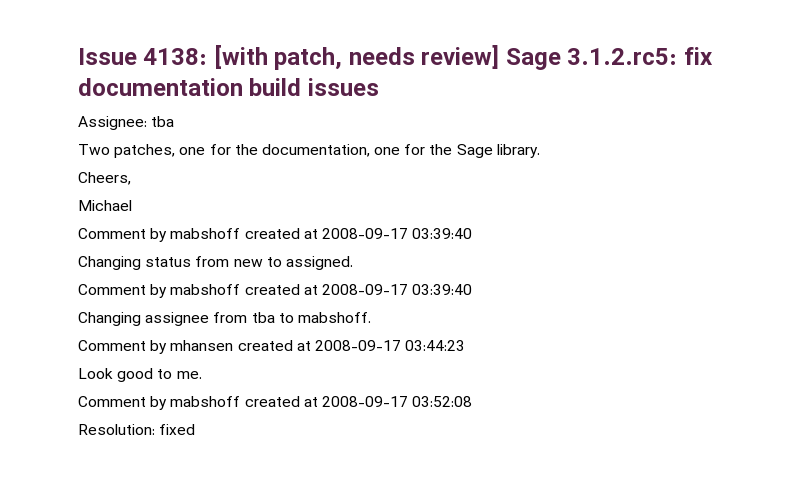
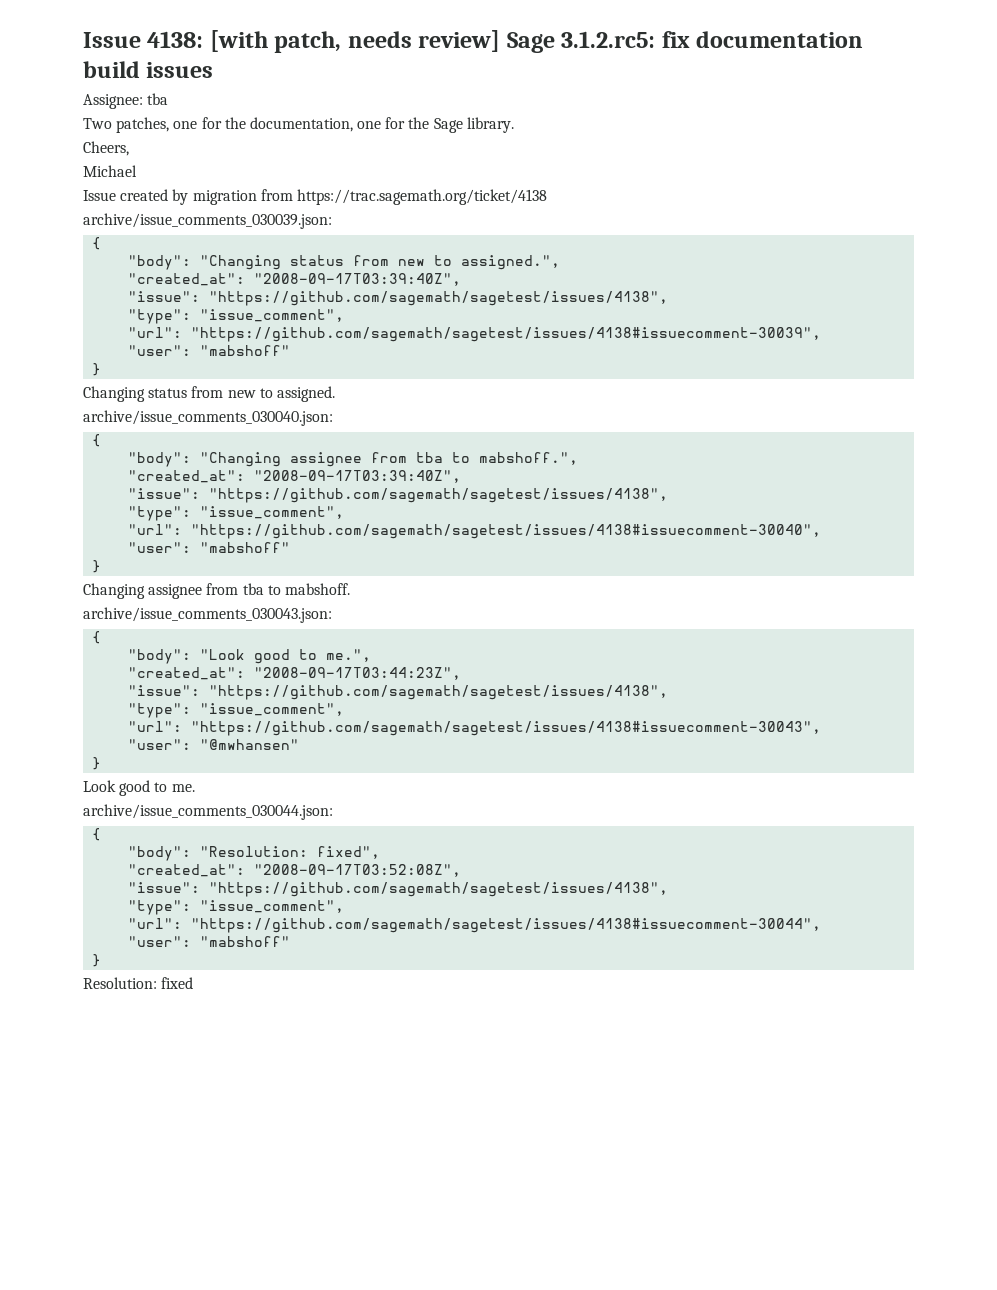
[78,228,473,242] Comment by mabshoff created at 2008-09-17 03:39:40 -> [83,189,547,205] [83,213,332,229] [92,237,102,250] [128,255,561,270] [128,273,462,286] [128,291,669,306] [128,309,345,324] [128,327,822,342] [128,345,291,356] [92,363,102,376] Issue created by migration from https://trac.sagemath.org/ticket/4138 // archive/issue_comments_030039.json: // { // "body": "Changing status from new to assigned.", // "created_at": "2008-09-17T03:39:40Z", // "issue": "https://github.com/sagemath/sagetest/issues/4138", // "type": "issue_comment", // "url": "https://github.com/sagemath/sagetest/issues/4138#issuecomment-30039", // "user": "mabshoff" // }
[78,284,473,298] Comment by mabshoff created at 2008-09-17 03:39:40 -> [83,410,333,426] [92,434,102,447] [128,452,579,467] [128,470,462,483] [128,488,669,503] [128,506,345,521] [128,524,822,539] [128,542,291,553] [92,560,102,573] archive/issue_comments_030040.json: // { // "body": "Changing assignee from tba to mabshoff.", // "created_at": "2008-09-17T03:39:40Z", // "issue": "https://github.com/sagemath/sagetest/issues/4138", // "type": "issue_comment", // "url": "https://github.com/sagemath/sagetest/issues/4138#issuecomment-30040", // "user": "mabshoff" // }
[78,340,466,354] [78,368,202,382] [78,396,473,410] Comment by mhansen created at 2008-09-17 03:44:23 // Look good to me. // Comment by mabshoff created at 2008-09-17 03:52:08 -> [83,607,332,623] [92,631,102,644] [128,649,372,664] [128,667,462,680] [128,685,669,700] [128,703,345,718] [128,721,822,736] [128,739,300,750] [92,757,102,770] [83,780,195,796] [83,804,333,820] [92,828,102,841] [128,846,381,861] [128,864,462,877] [128,882,669,897] [128,900,345,915] [128,918,822,933] [128,936,291,947] [92,954,102,967] archive/issue_comments_030043.json: // { // "body": "Look good to me.", // "created_at": "2008-09-17T03:44:23Z", // "issue": "https://github.com/sagemath/sagetest/issues/4138", // "type": "issue_comment", // "url": "https://github.com/sagemath/sagetest/issues/4138#issuecomment-30043", // "user": "@mwhansen" // } // Look good to me. // archive/issue_comments_030044.json: // { // "body": "Resolution: fixed", // "created_at": "2008-09-17T03:52:08Z", // "issue": "https://github.com/sagemath/sagetest/issues/4138", // "type": "issue_comment", // "url": "https://github.com/sagemath/sagetest/issues/4138#issuecomment-30044", // "user": "mabshoff" // }

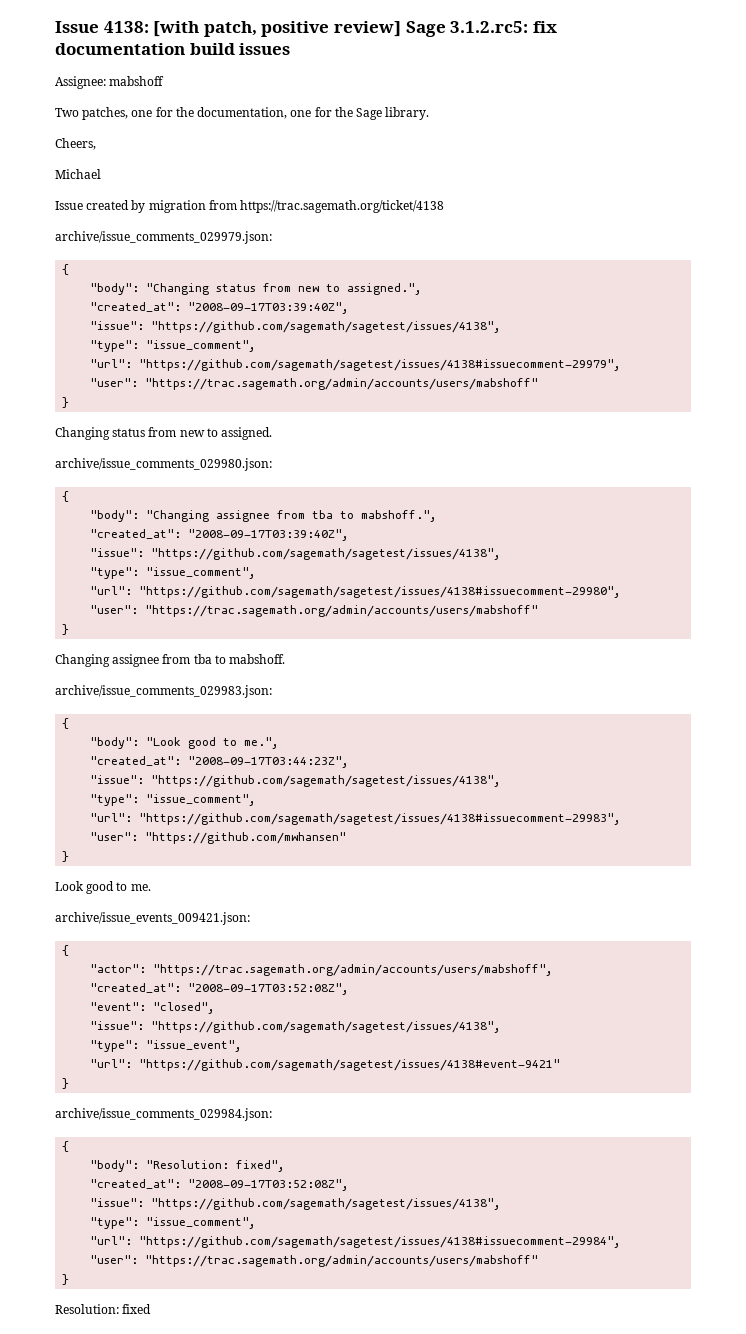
[347,31,412,48] needs -> [261,21,330,37] positive
[147,93,169,105] tba -> [109,76,165,86] mabshoff
[83,213,332,229] archive/issue_comments_030039.json: -> [55,231,272,244] archive/issue_comments_029979.json:
[191,327,822,342] [128,345,291,356] "https://github.com/sagemath/sagetest/issues/4138#issuecomment-30039", // "user": "mabshoff" -> [139,359,622,371] [90,378,539,390] "https://github.com/sagemath/sagetest/issues/4138#issuecomment-29979", // "user": "https://trac.sagemath.org/admin/accounts/users/mabshoff"
[83,410,333,426] archive/issue_comments_030040.json: -> [55,458,272,471] archive/issue_comments_029980.json:
[191,524,822,539] [128,542,291,553] "https://github.com/sagemath/sagetest/issues/4138#issuecomment-30040", // "user": "mabshoff" -> [139,586,622,598] [90,605,539,617] "https://github.com/sagemath/sagetest/issues/4138#issuecomment-29980", // "user": "https://trac.sagemath.org/admin/accounts/users/mabshoff"
[83,607,332,623] archive/issue_comments_030043.json: -> [55,685,272,698] archive/issue_comments_029983.json:
[191,721,822,736] [128,739,300,750] "https://github.com/sagemath/sagetest/issues/4138#issuecomment-30043", // "user": "@mwhansen" -> [139,813,622,825] [90,832,347,844] "https://github.com/sagemath/sagetest/issues/4138#issuecomment-29983", // "user": "https://github.com/mwhansen"
[83,804,333,820] archive/issue_comments_030044.json: -> [55,912,250,925] [62,945,70,956] [90,964,554,976] [90,983,350,995] [90,1002,216,1014] [90,1021,502,1033] [90,1040,243,1052] [90,1059,561,1071] [62,1078,70,1089] [55,1108,272,1121] archive/issue_events_009421.json: // { // "actor": "https://trac.sagemath.org/admin/accounts/users/mabshoff", // "created_at": "2008-09-17T03:52:08Z", // "event": "closed", // "issue": "https://github.com/sagemath/sagetest/issues/4138", // "type": "issue_event", // "url": "https://github.com/sagemath/sagetest/issues/4138#event-9421" // } // archive/issue_comments_029984.json:
[191,918,822,933] [128,936,291,947] "https://github.com/sagemath/sagetest/issues/4138#issuecomment-30044", // "user": "mabshoff" -> [139,1236,622,1248] [90,1255,539,1267] "https://github.com/sagemath/sagetest/issues/4138#issuecomment-29984", // "user": "https://trac.sagemath.org/admin/accounts/users/mabshoff"

